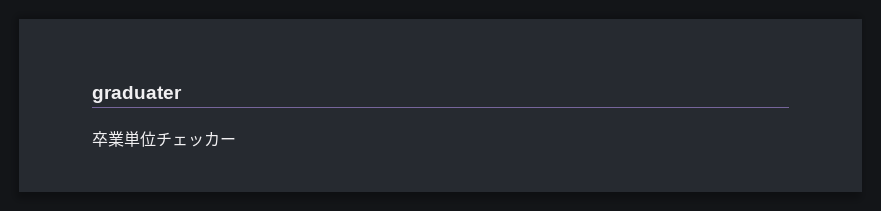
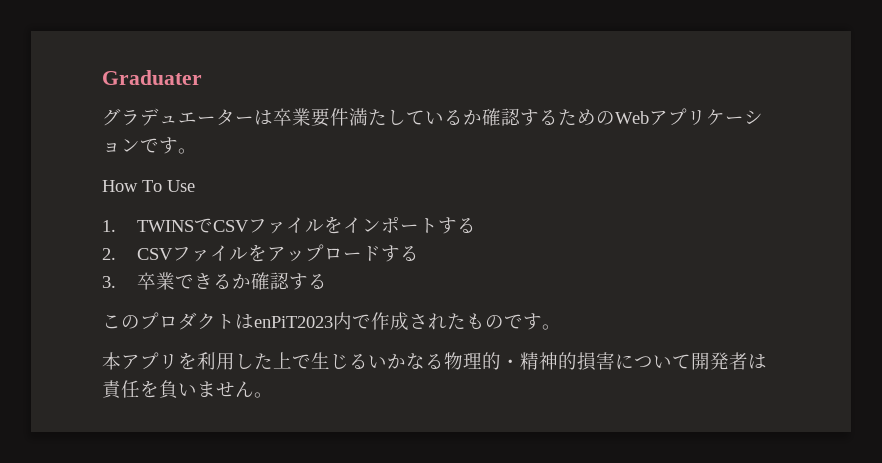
[92,86,182,103] [92,131,236,147] graduater // 卒業単位チェッカー -> [102,70,202,85] [102,108,763,127] [102,137,197,154] [102,180,195,192] [102,216,476,234] [102,244,419,262] [102,272,327,290] [102,312,561,331] [102,352,767,371] [102,380,273,399] Graduater // グラデュエーターは卒業要件満たしているか確認するためのWebアプリケーションです。 // How To Use // 1. TWINSでCSVファイルをインポートする // 2. CSVファイルをアップロードする // 3.卒業できるか確認する // このプロダクトはenPiT2023内で作成されたものです。 // 本アプリを利用した上で生じるいかなる物理的・精神的損害について開発者は責任を負いません。

